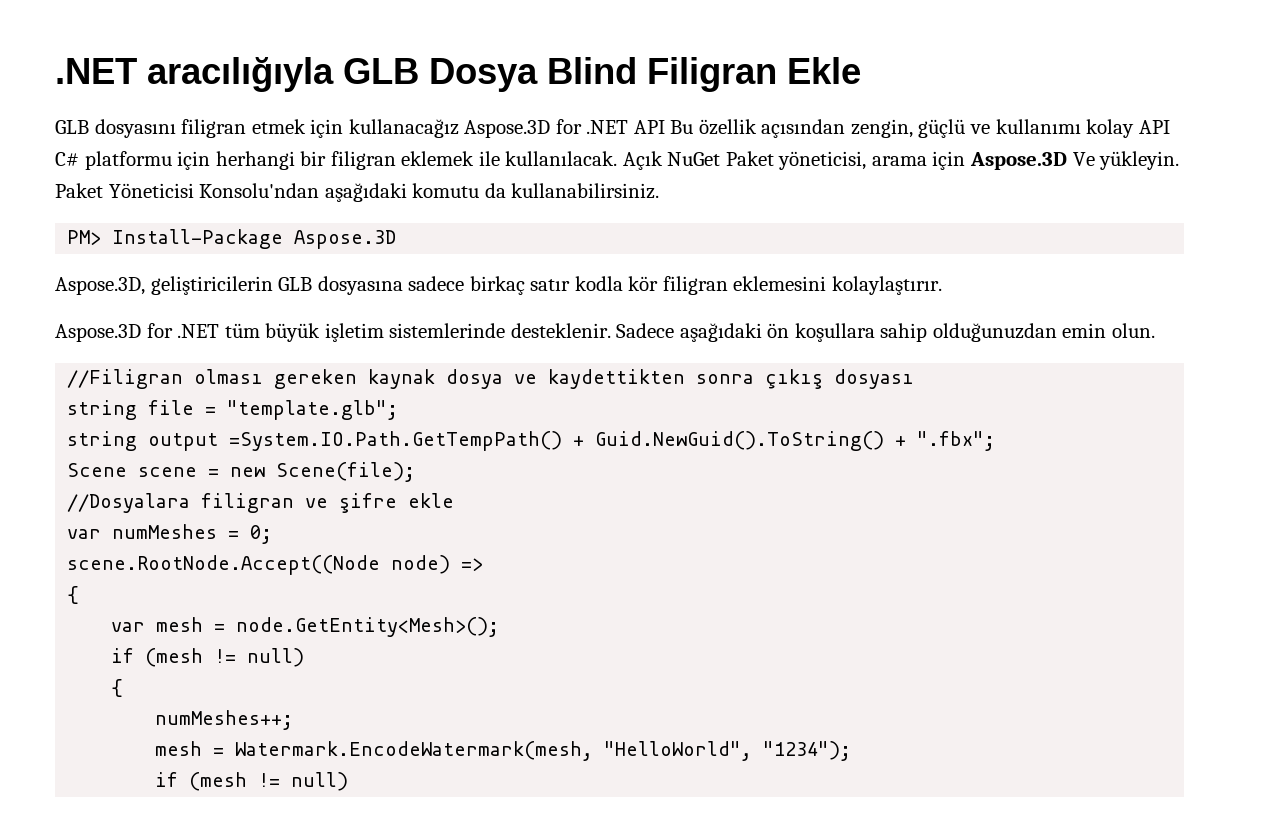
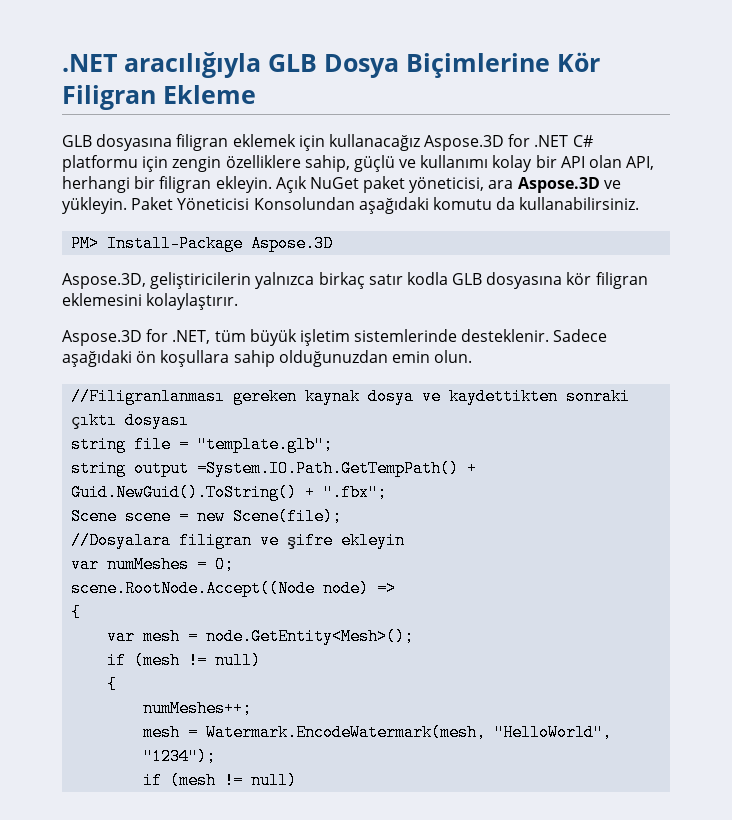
[547,57,861,92] [55,119,306,138] Blind Filigran Ekle // GLB dosyasını filigran etmek -> [406,52,600,78] [62,85,256,110] [62,134,296,151] Biçimlerine Kör Filigran Ekleme // GLB dosyasına filigran eklemek
[633,119,1170,138] [55,151,1095,170] API Bu özellik açısından zengin, güçlü ve kullanımı kolay API C# platformu için herhangi bir filigran eklemek ile kullanılacak. Açık NuGet Paket yöneticisi, arama için Aspose.3D Ve -> [572,135,593,147] [62,155,655,172] [62,176,621,193] C# platformu için zengin özelliklere sahip, güçlü ve kullanımı kolay bir API olan API, herhangi bir filigran ekleyin. Açık NuGet paket yöneticisi, ara Aspose.3D ve
[199,183,320,198] Konsolu'ndan -> [253,197,355,210] Konsolundan
[278,276,465,295] GLB dosyasına sadece -> [255,272,315,289] yalnızca
(623, 283) none -> [452,272,563,289] GLB dosyasına
[177,324,220,338] .NET -> [172,330,211,344] .NET,
[67,369,264,389] //Filigran olması -> [71,388,225,405] //Filigranlanması
[696,369,824,389] sonra çıkış -> [566,388,631,405] [71,412,117,429] sonraki çıktı
[408,493,455,508] ekle -> [341,532,406,549] ekleyin

